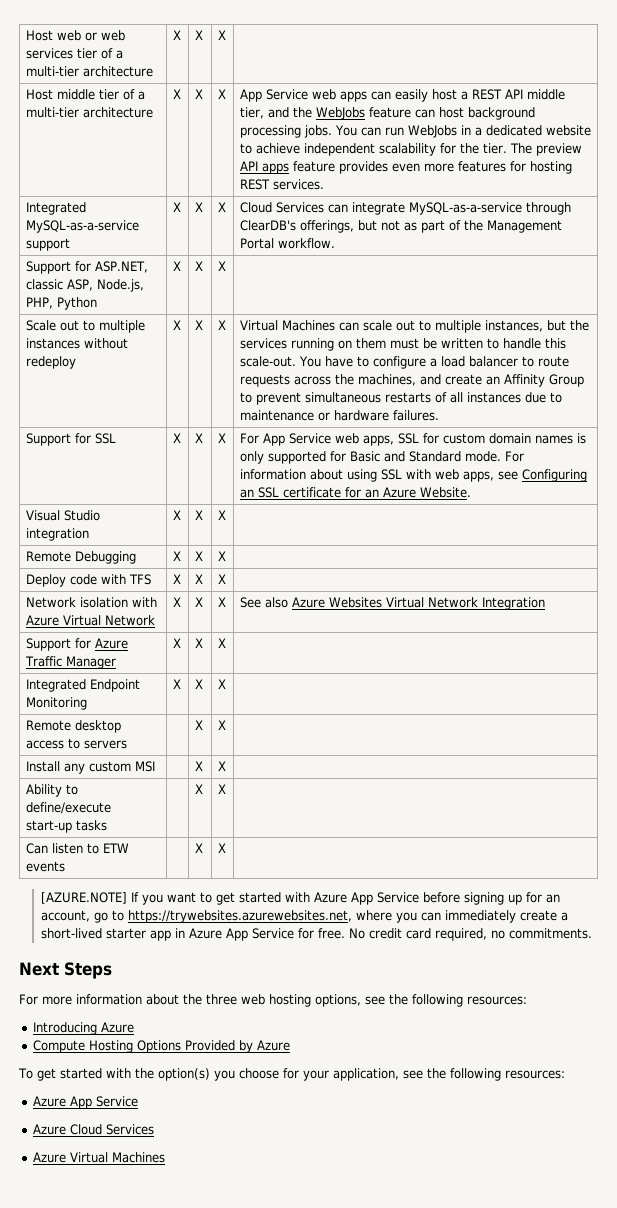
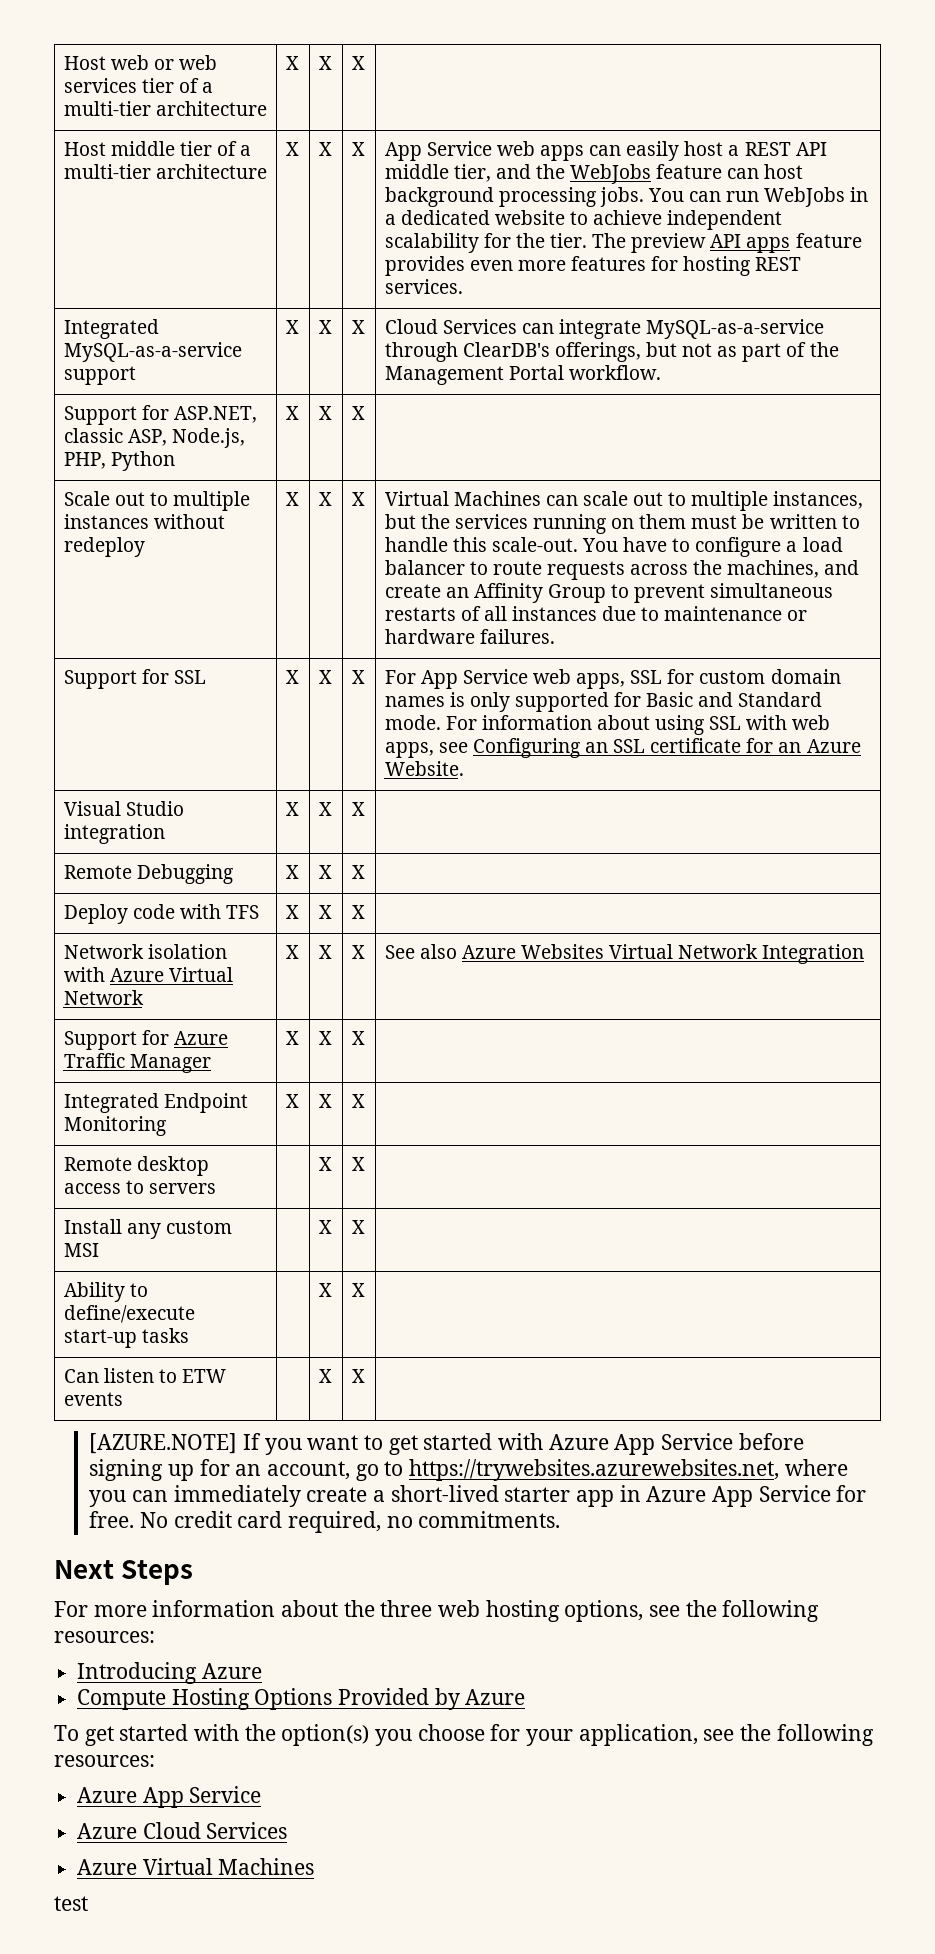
(166, 1157) none -> [54,1896,88,1911] // test

